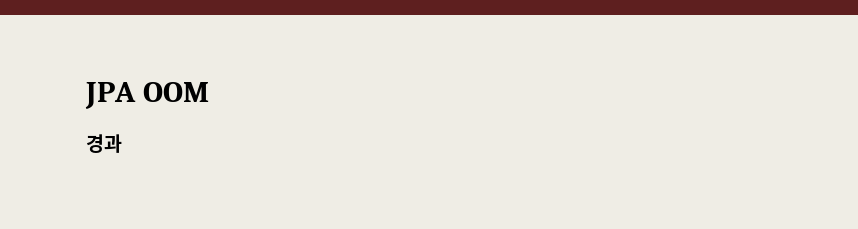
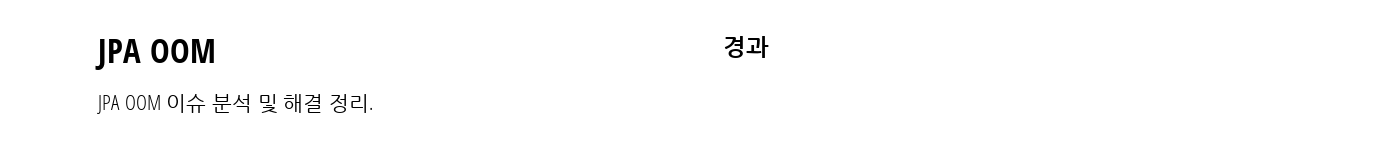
[85,82,210,109] JPA OOM -> [95,39,216,70] [97,94,374,114] JPA OOM // JPA OOM 이슈 분석 및 해결 정리.

